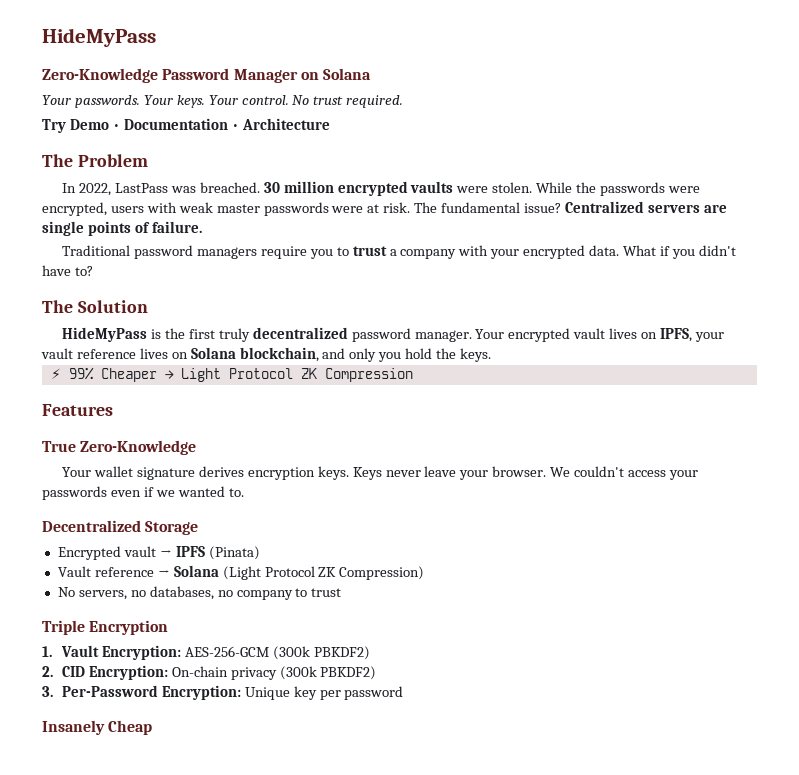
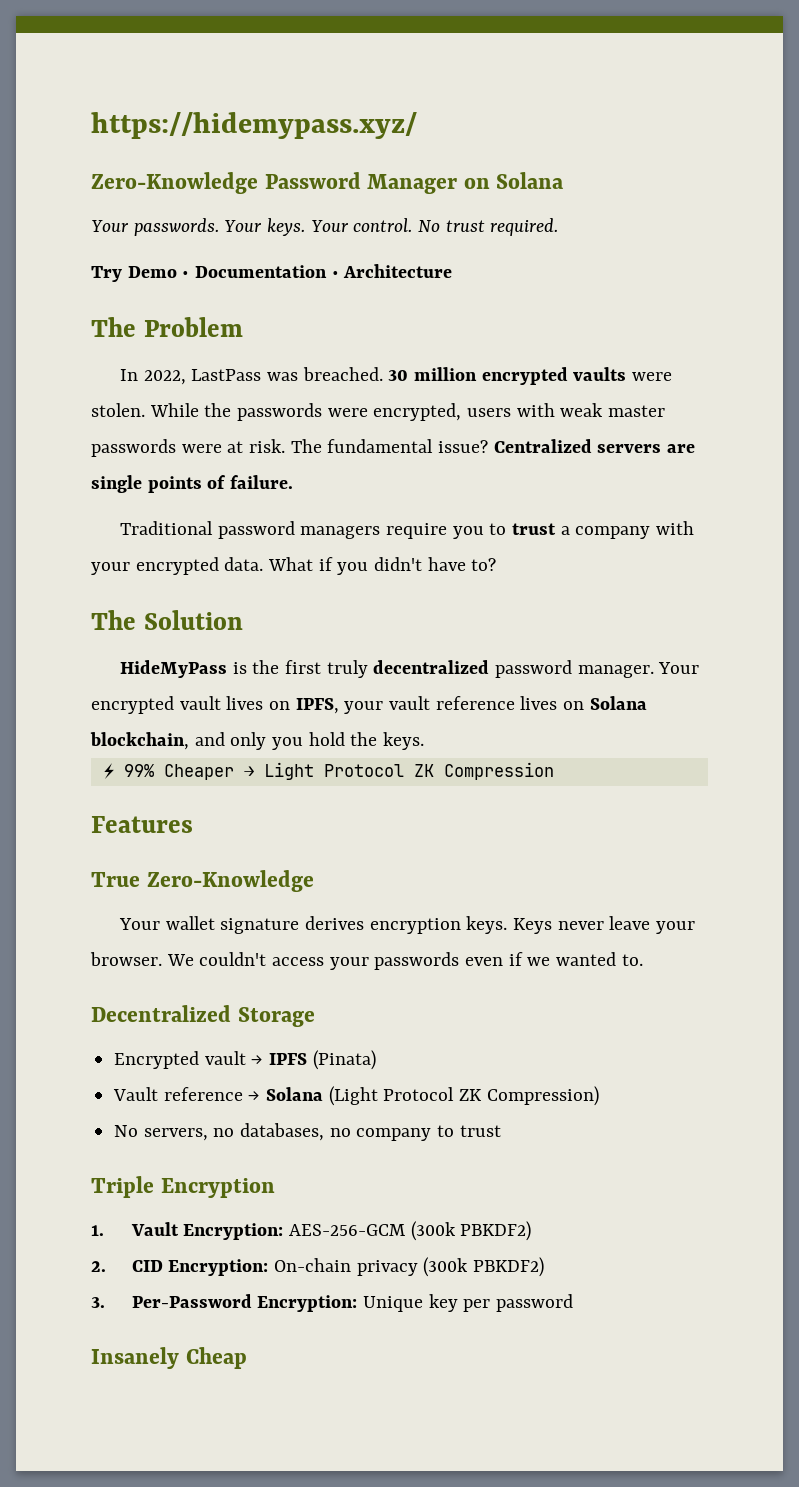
[42,28,156,47] HideMyPass -> [91,112,417,139] https://hidemypass.xyz/

